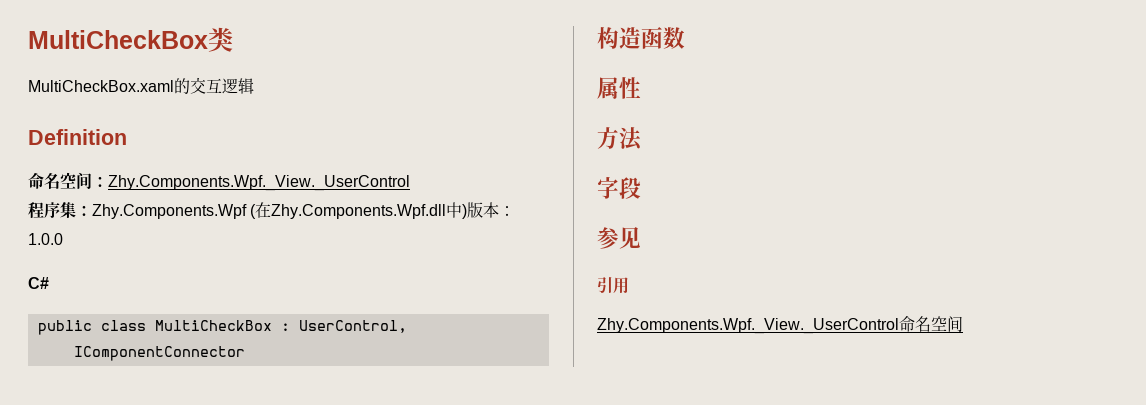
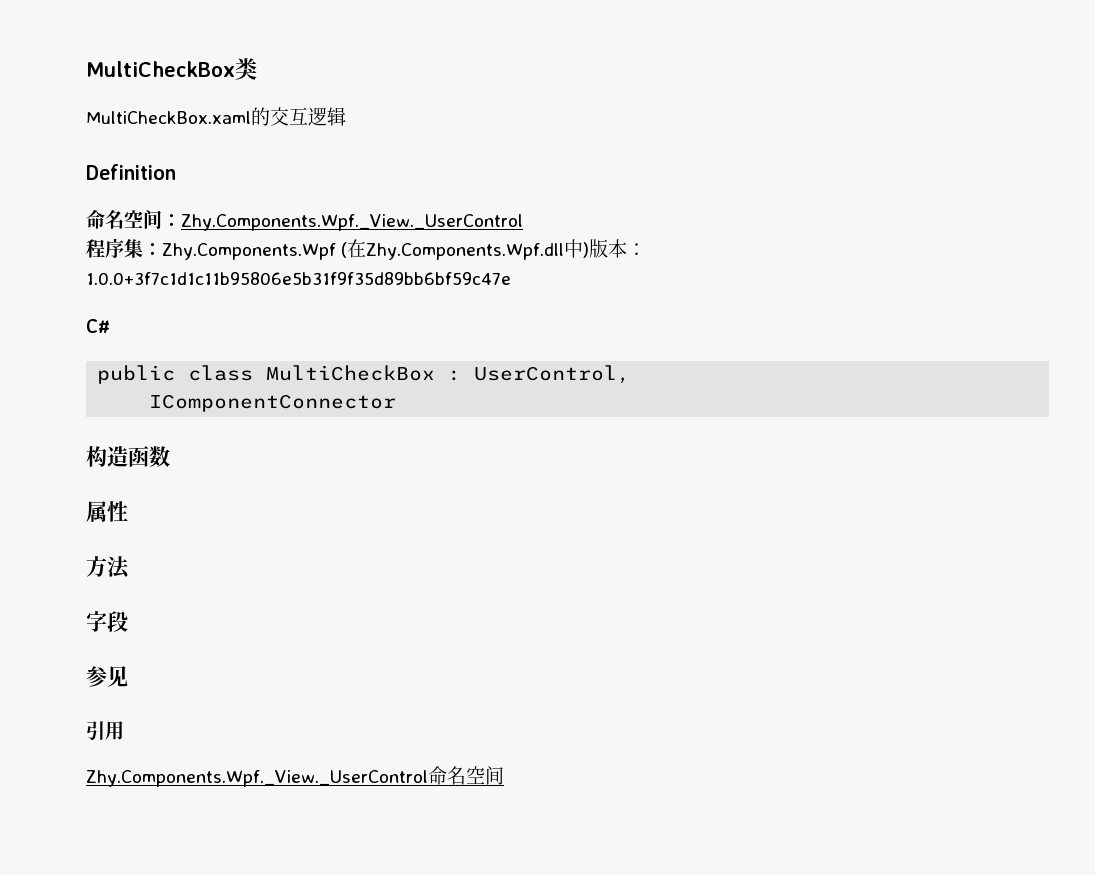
[28,233,63,245] 1.0.0 -> [86,272,511,285] 1.0.0+3f7c1d1c11b95806e5b31f9f35d89bb6bf59c47e

